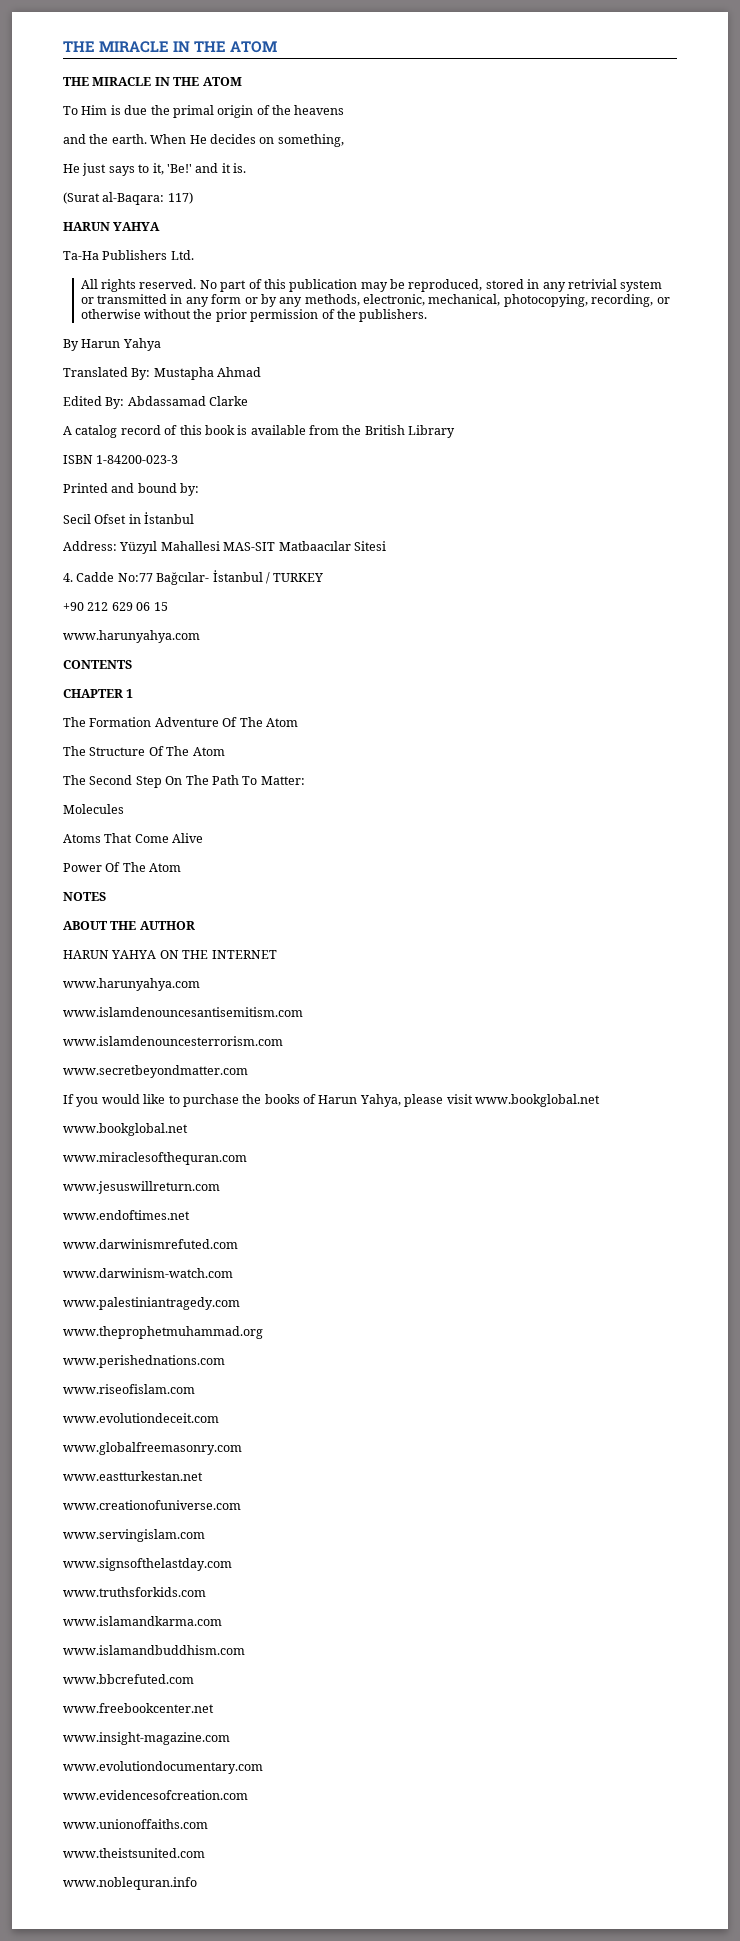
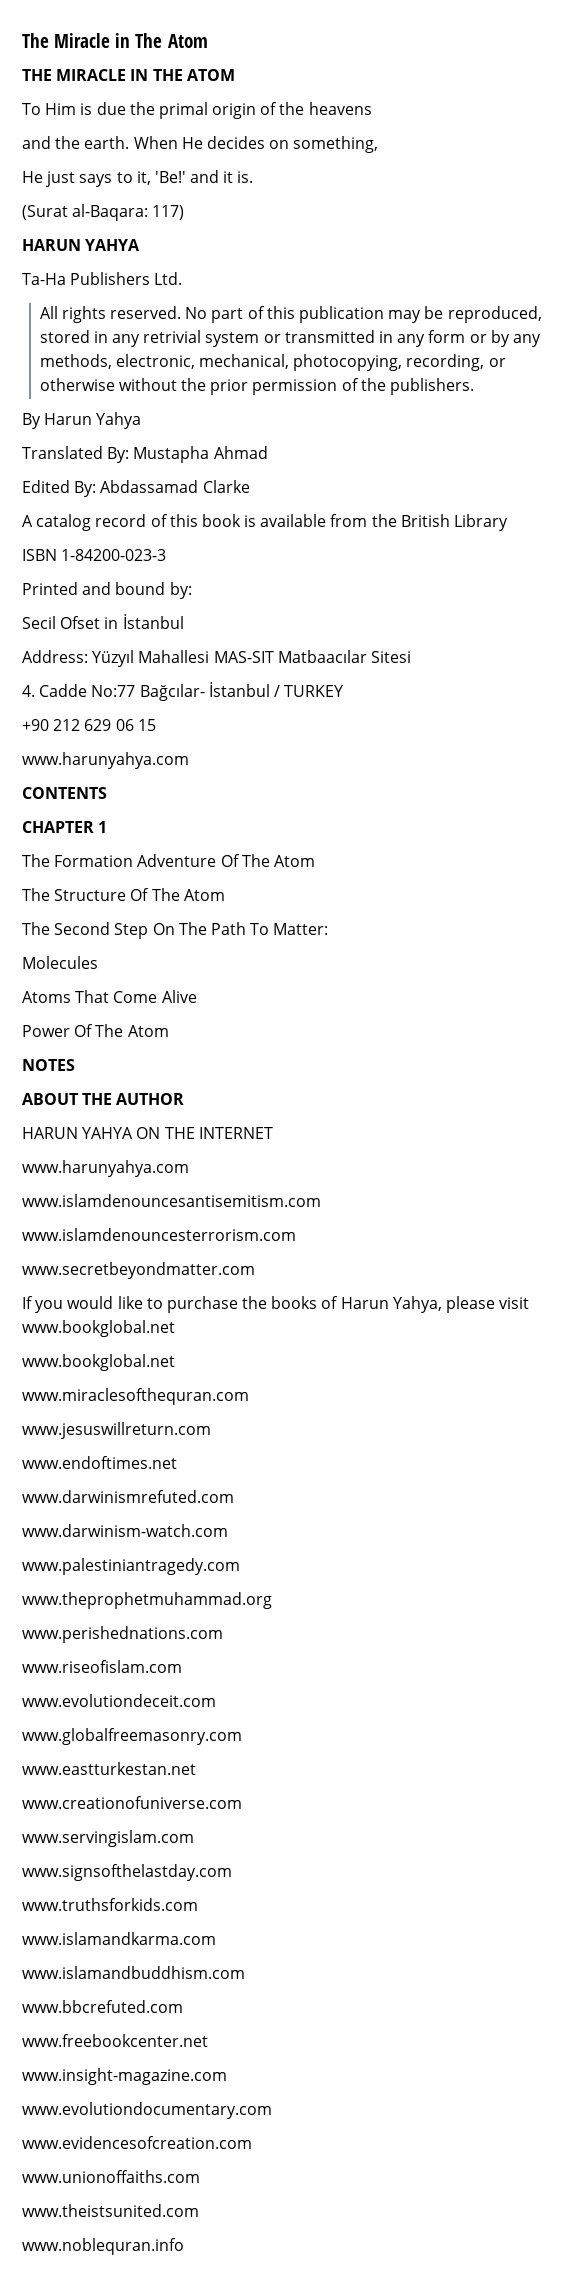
[63,41,278,53] THE MIRACLE IN THE ATOM -> [22,33,208,48] The Miracle in The Atom

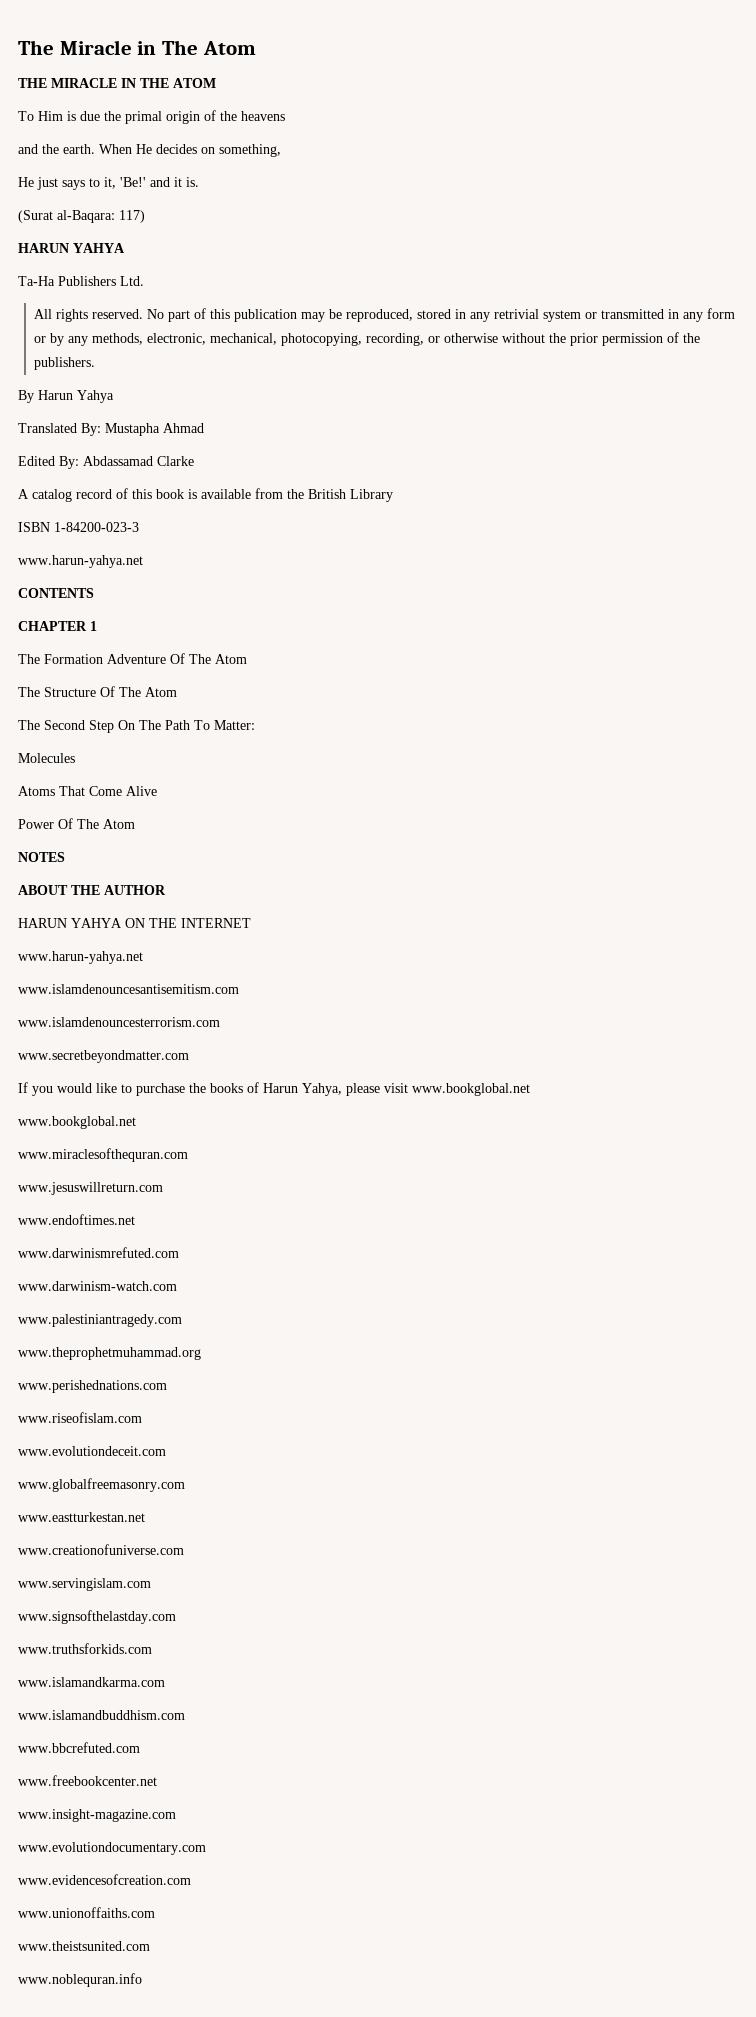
[22,582,192,599] [22,614,184,629] [22,650,411,667] [22,682,344,701] [22,719,156,731] [22,752,189,769] Printed and bound by: // Secil Ofset in İstanbul // Address: Yüzyıl Mahallesi MAS-SIT Matbaacılar Sitesi // 4. Cadde No:77 Bağcılar- İstanbul / TURKEY // +90 212 629 06 15 // www.harunyahya.com -> [18,555,143,568] www.harun-yahya.net
[22,1160,189,1177] www.harunyahya.com -> [18,951,143,964] www.harun-yahya.net

